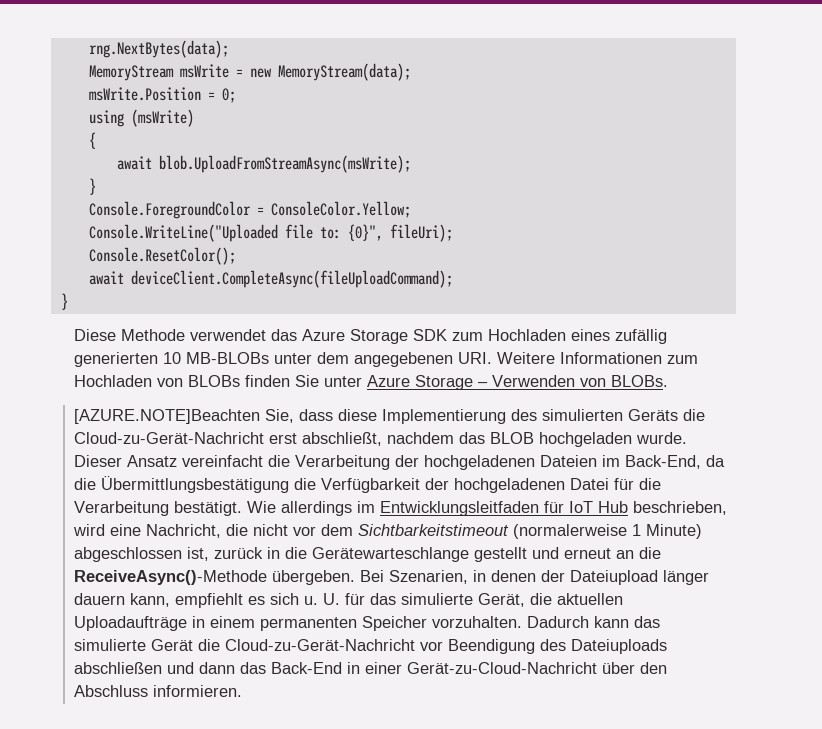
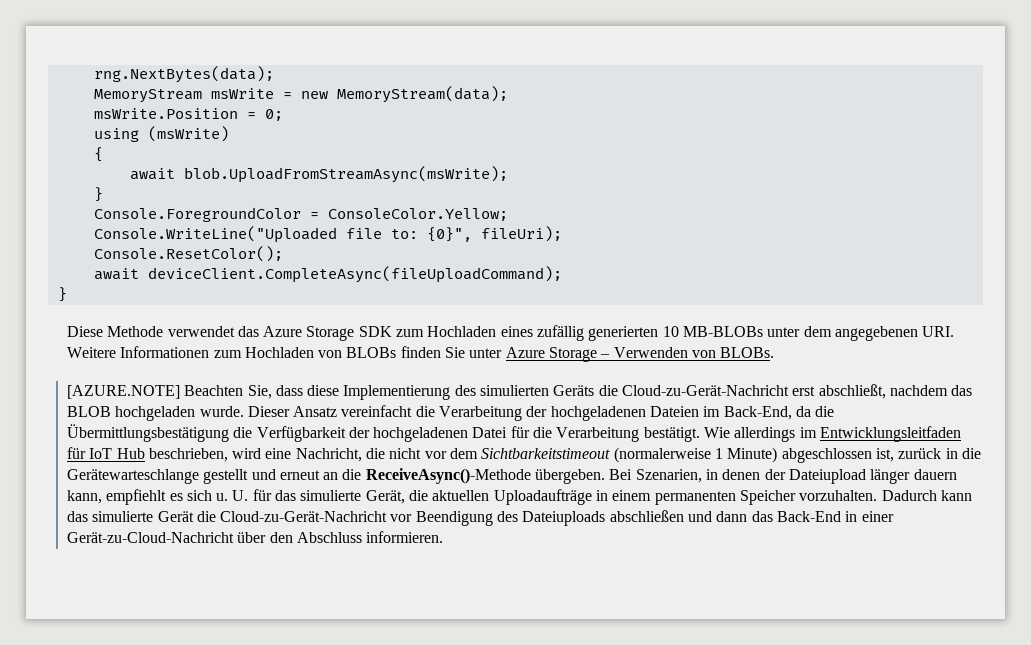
[74,409,261,424] [AZURE.NOTE]Beachten -> [66,385,244,399] [AZURE.NOTE] Beachten

